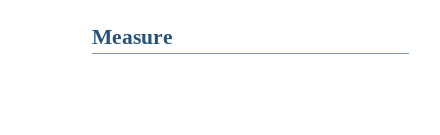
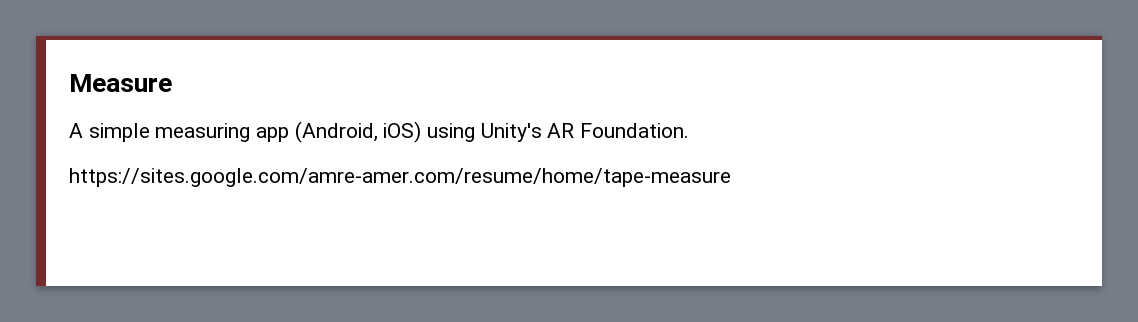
(173, 37) none -> [69,121,690,143] [69,168,731,187] // A simple measuring app (Android, iOS) using Unity's AR Foundation. // https://sites.google.com/amre-amer.com/resume/home/tape-measure

